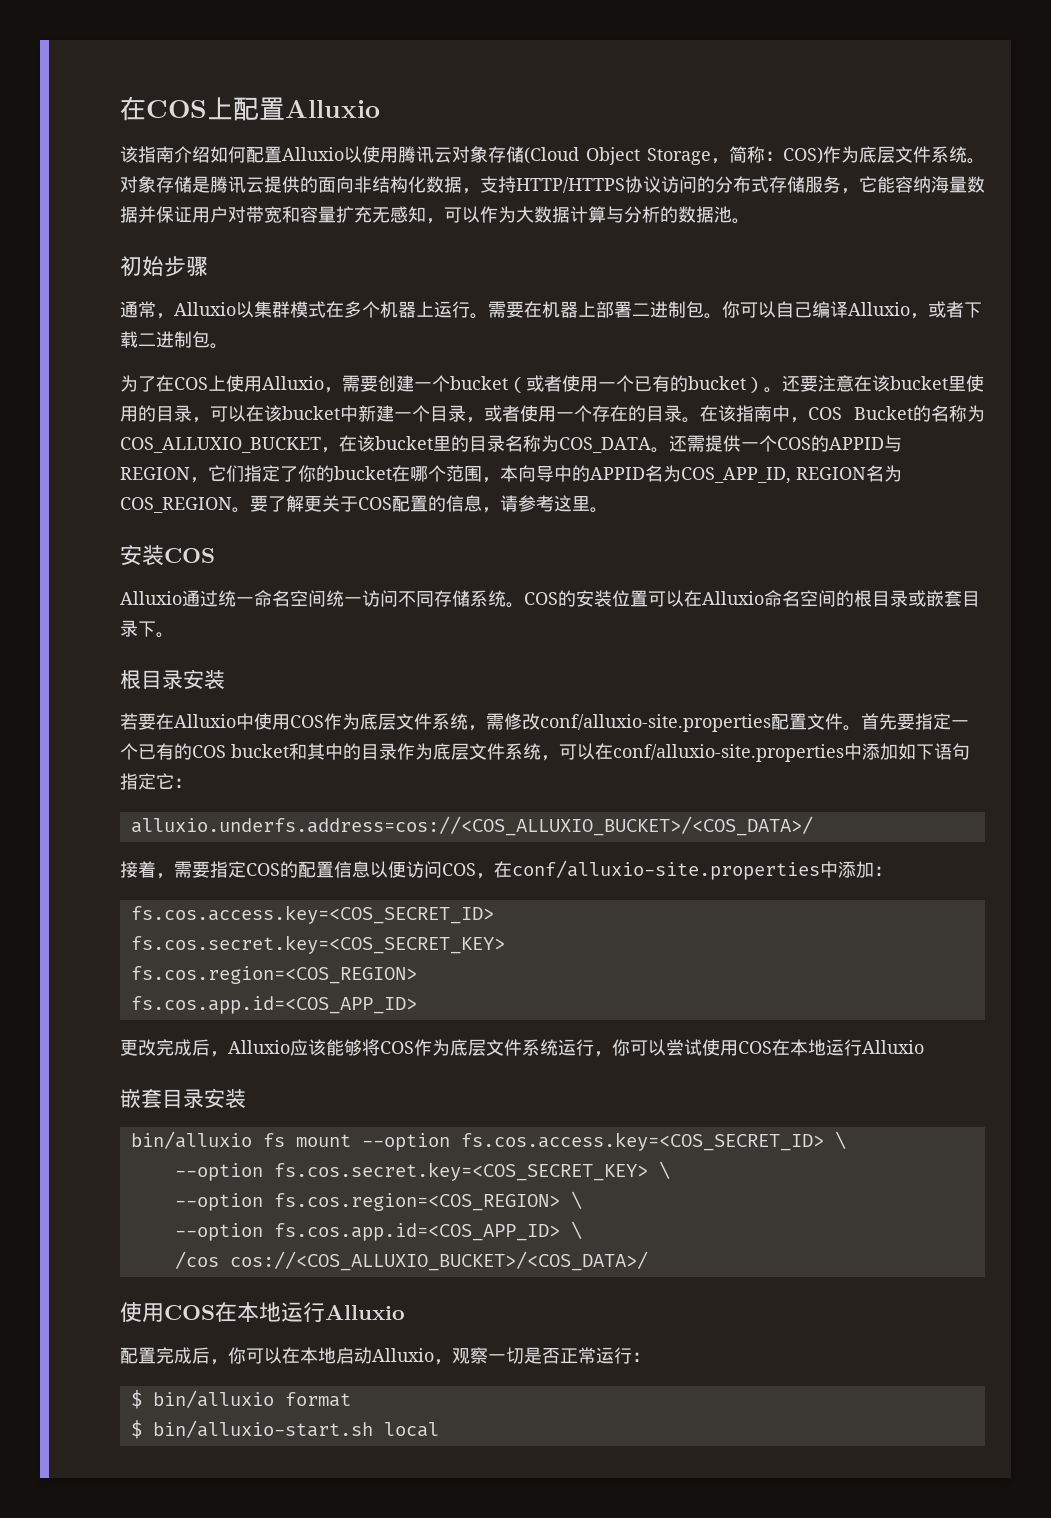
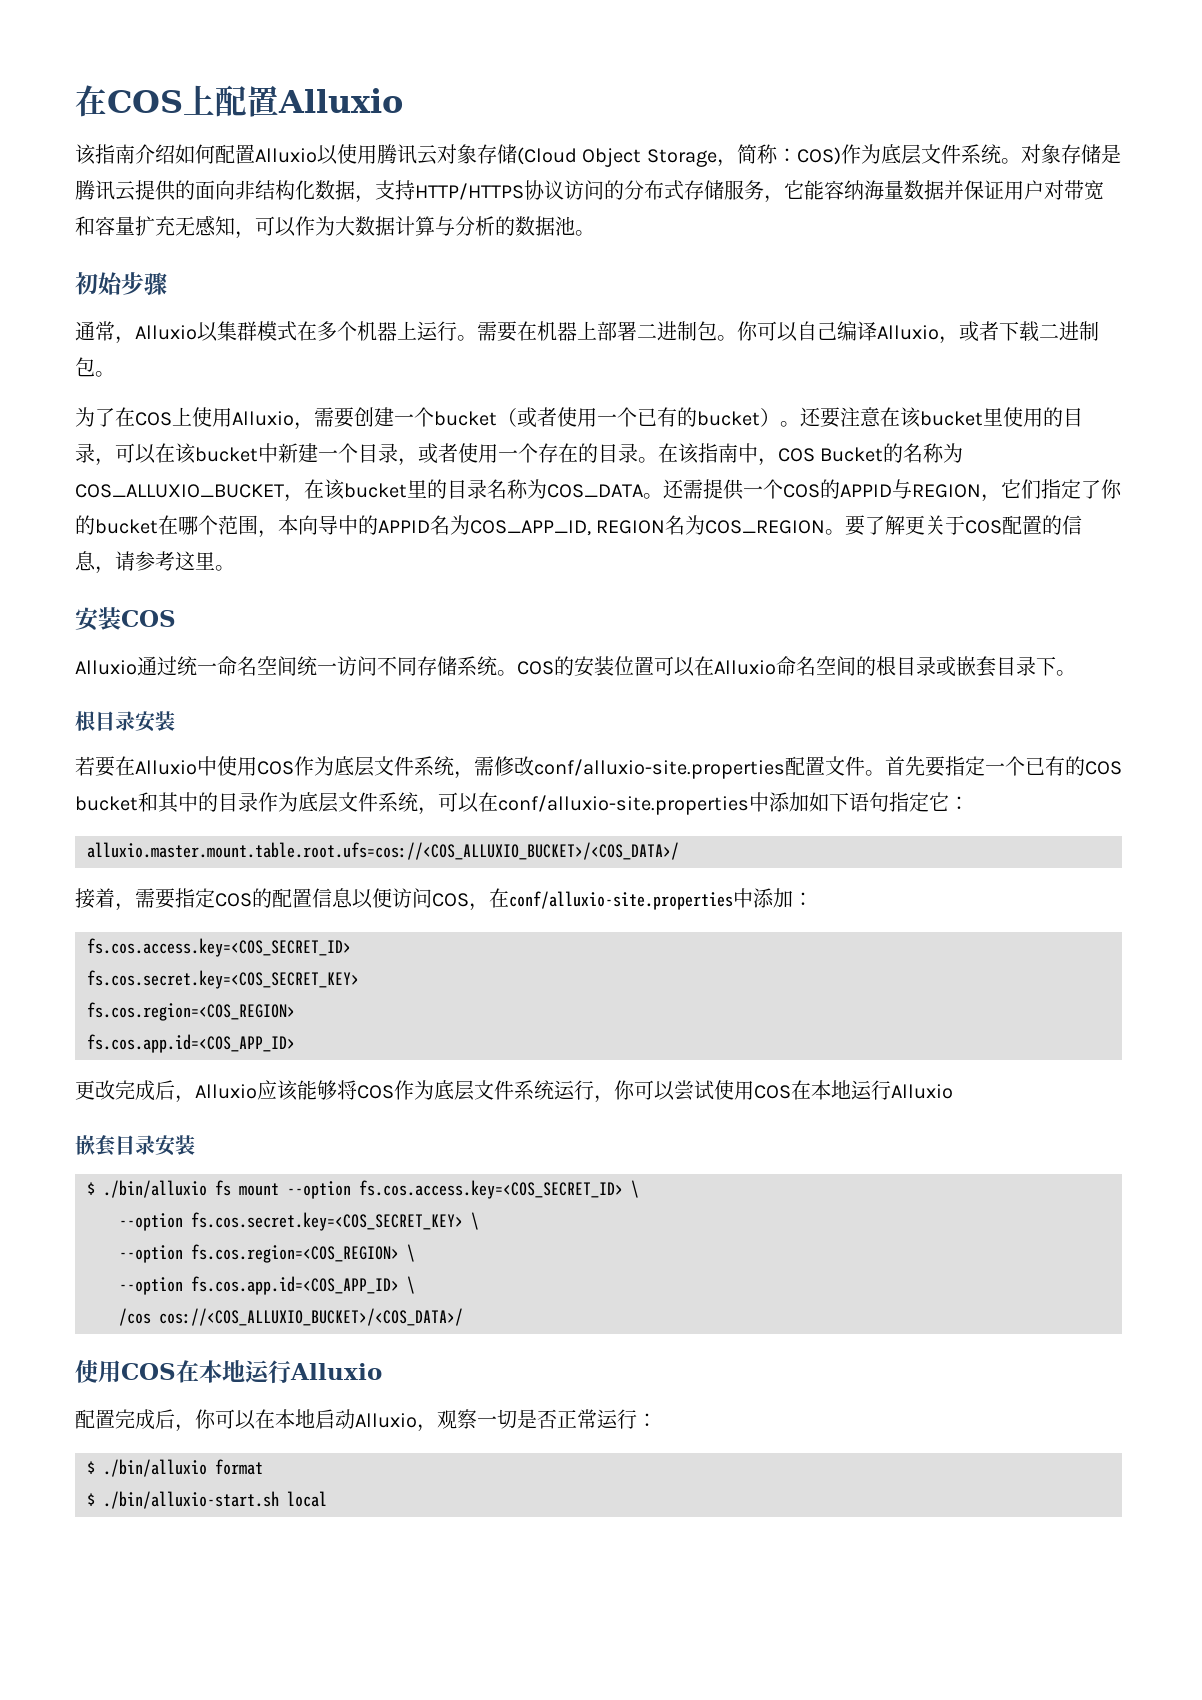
[130,816,813,836] alluxio.underfs.address=cos://<COS_ALLUXIO_BUCKET>/<COS_DATA>/ -> [87,842,679,860] alluxio.master.mount.table.root.ufs=cos://<COS_ALLUXIO_BUCKET>/<COS_DATA>/
[130,1131,252,1149] bin/alluxio -> [87,1180,207,1198] $ ./bin/alluxio
[152,1390,274,1408] bin/alluxio -> [103,1459,207,1477] ./bin/alluxio
[152,1420,373,1438] bin/alluxio-start.sh -> [103,1491,279,1509] ./bin/alluxio-start.sh

